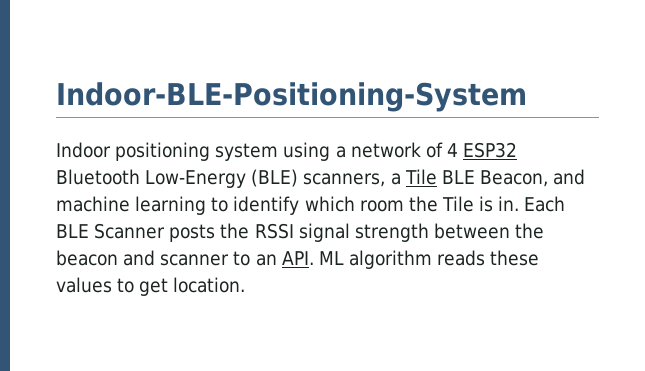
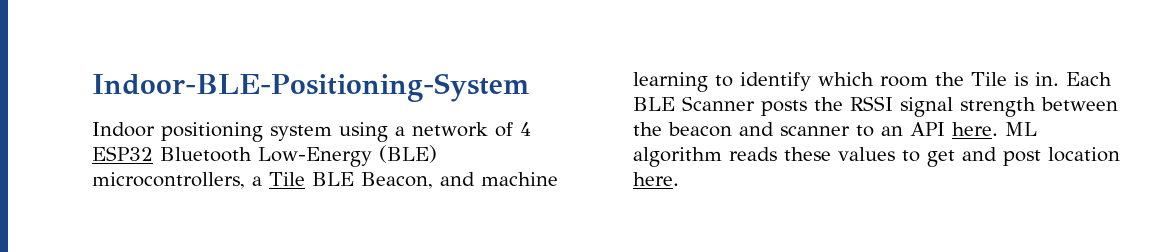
[303,173,386,187] scanners, -> [92,172,245,189] microcontrollers,
[281,251,314,265] API. -> [910,122,998,136] API here.
[173,277,246,293] location. -> [962,147,1120,166] [633,172,679,186] and post location here.

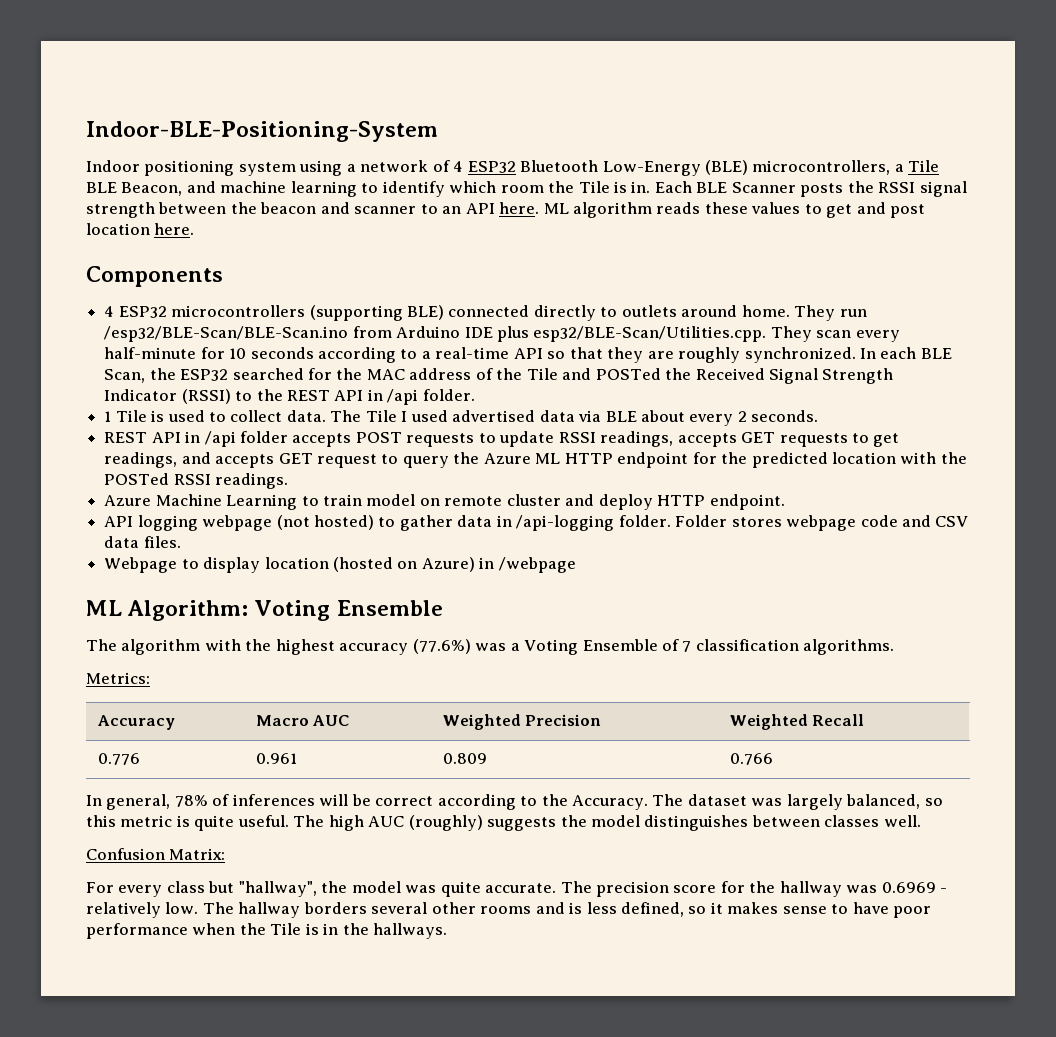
(679, 179) none -> [86,266,223,287] [104,305,867,321] [104,326,900,342] [104,347,952,363] [104,368,894,384] [104,389,475,405] [104,410,819,426] [104,431,900,447] [104,452,967,468] [104,473,289,489] [104,494,785,510] [104,515,969,531] [104,536,181,548] [104,557,576,573] [86,600,443,621] [86,639,895,655] [86,672,150,684] [97,715,175,730] [255,715,350,726] [442,714,602,730] [729,714,865,730] [97,753,140,765] [255,753,297,764] [442,753,487,764] [729,753,773,765] [86,794,943,810] [86,815,921,831] [86,848,226,860] [86,881,948,897] [86,902,932,918] [86,923,448,939] // Components // 4 ESP32 microcontrollers (supporting BLE) connected directly to outlets around home. They run /esp32/BLE-Scan/BLE-Scan.ino from Arduino IDE plus esp32/BLE-Scan/Utilities.cpp. They scan every half-minute for 10 seconds according to a real-time API so that they are roughly synchronized. In each BLE Scan, the ESP32 searched for the MAC address of the Tile and POSTed the Received Signal Strength Indicator (RSSI) to the REST API in /api folder. // 1 Tile is used to collect data. The Tile I used advertised data via BLE about every 2 seconds. // REST API in /api folder accepts POST requests to update RSSI readings, accepts GET requests to get readings, and accepts GET request to query the Azure ML HTTP endpoint for the predicted location with the POSTed RSSI readings. // Azure Machine Learning to train model on remote cluster and deploy HTTP endpoint. // API logging webpage (not hosted) to gather data in /api-logging folder. Folder stores webpage code and CSV data files. // Webpage to display location (hosted on Azure) in /webpage // ML Algorithm: Voting Ensemble // The algorithm with the highest accuracy (77.6%) was a Voting Ensemble of 7 classification algorithms. // Metrics: // Accuracy | Macro AUC | Weighted Precision | Weighted Recall // 0.776 | 0.961 | 0.809 | 0.766 // In general, 78% of inferences will be correct according to the Accuracy. The dataset was largely balanced, so this metric is quite useful. The high AUC (roughly) suggests the model distinguishes between classes well. // Confusion Matrix: // For every class but "hallway", the model was quite accurate. The precision score for the hallway was 0.6969 - relatively low. The hallway borders several other rooms and is less defined, so it makes sense to have poor performance when the Tile is in the hallways.

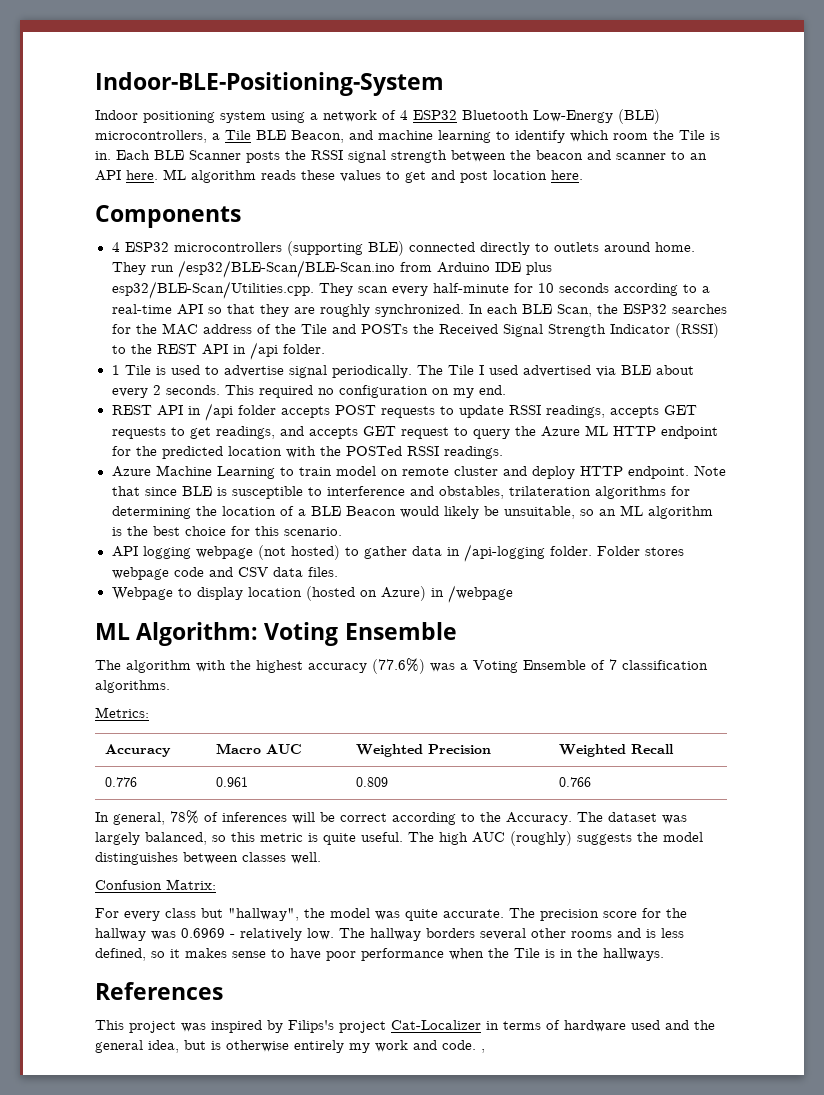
[232,368,304,380] searched -> [671,304,727,314] searches
[595,368,661,380] POSTed -> [360,324,408,334] POSTs
[230,410,326,422] collect data. -> [223,365,412,378] advertise signal periodically.
[539,410,575,422] data -> (591, 371) none
(819, 416) none -> [224,385,506,398] This required no configuration on my end.
(785, 502) none -> [693,465,726,476] [111,486,690,499] [111,505,713,519] [111,526,342,536] Note that since BLE is susceptible to interference and obstables, trilateration algorithms for determining the location of a BLE Beacon would likely be unsuitable, so an ML algorithm is the best choice for this scenario.
(448, 931) none -> [95,982,223,1000] [95,1020,715,1033] [95,1040,485,1053] // References // This project was inspired by Filips's project Cat-Localizer in terms of hardware used and the general idea, but is otherwise entirely my work and code. ,

